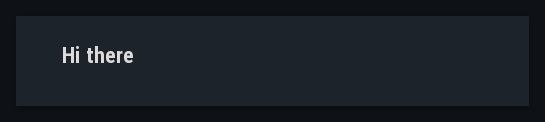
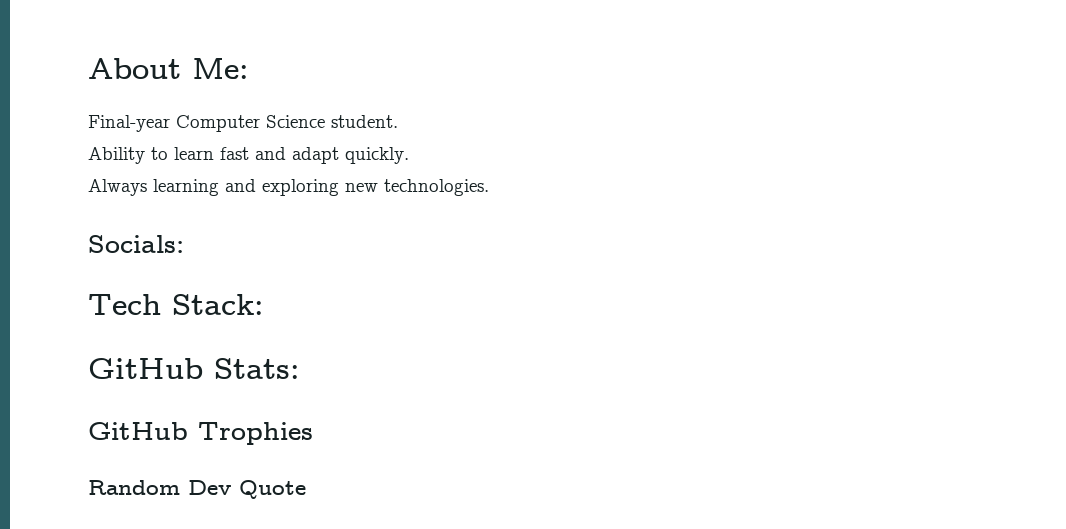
[62,46,134,63] Hi there -> [88,58,249,79] [88,115,398,132] [88,147,409,164] [88,179,489,196] [88,235,184,253] [88,294,264,315] [88,358,300,379] [88,422,313,445] [88,480,306,499] About Me: // Final-year Computer Science student. // Ability to learn fast and adapt quickly. // Always learning and exploring new technologies. // Socials: // Tech Stack: // GitHub Stats: // GitHub Trophies // Random Dev Quote

